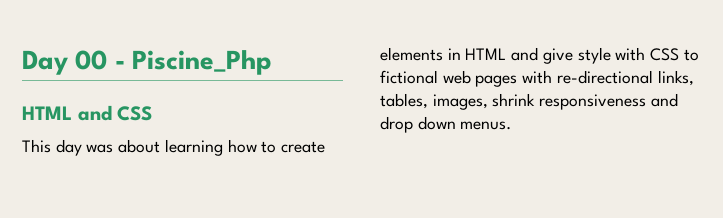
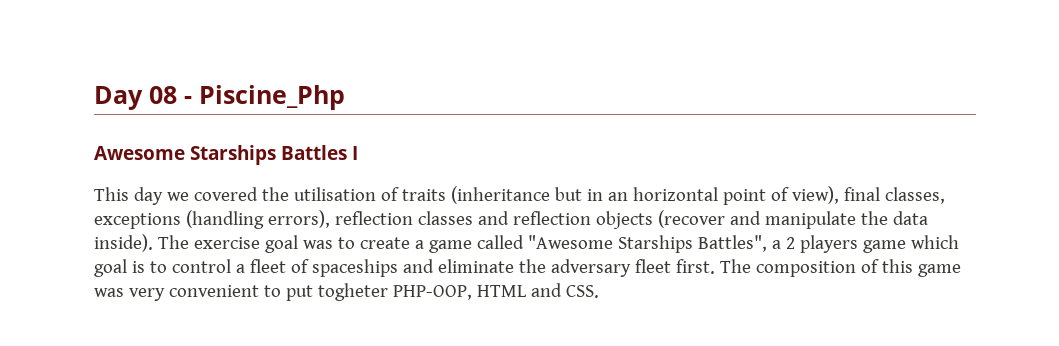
[75,50,108,70] 00 -> [149,86,177,104] 08
[22,105,153,121] [22,139,326,156] [380,47,699,64] [380,70,694,87] [380,93,678,110] [380,116,512,133] HTML and CSS // This day was about learning how to create elements in HTML and give style with CSS to fictional web pages with re-directional links, tables, images, shrink responsiveness and drop down menus. -> [94,145,358,165] [94,186,945,205] [94,210,928,229] [94,234,959,253] [94,259,961,277] [94,283,599,301] Awesome Starships Battles I // This day we covered the utilisation of traits (inheritance but in an horizontal point of view), final classes, exceptions (handling errors), reflection classes and reflection objects (recover and manipulate the data inside). The exercise goal was to create a game called "Awesome Starships Battles", a 2 players game which goal is to control a fleet of spaceships and eliminate the adversary fleet first. The composition of this game was very convenient to put togheter PHP-OOP, HTML and CSS.

